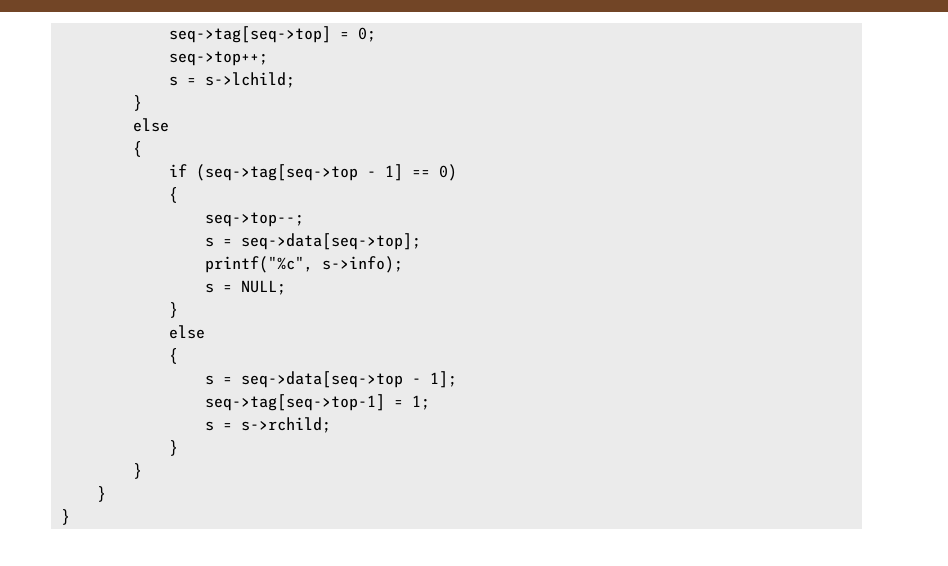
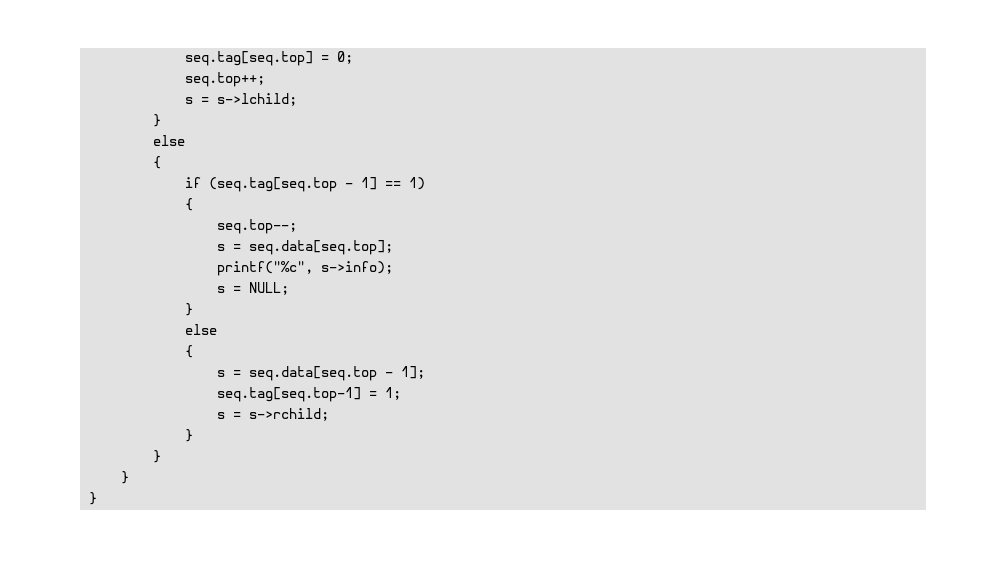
[168,26,331,43] seq->tag[seq->top] -> [185,51,314,66] seq.tag[seq.top]
[168,51,268,66] seq->top++; -> [185,72,266,87] seq.top++;
[195,164,358,181] (seq->tag[seq->top -> [209,177,338,192] (seq.tag[seq.top
[438,164,457,181] [168,187,178,203] [204,212,304,227] [204,233,421,250] 0) // { // seq->top--; // s = seq->data[seq->top]; -> [409,177,426,190] [185,198,194,211] [217,219,298,234] [217,240,394,255] 1) // { // seq.top--; // s = seq.data[seq.top];
[240,371,403,388] seq->data[seq->top -> [249,366,378,381] seq.data[seq.top
[204,394,385,411] seq->tag[seq->top-1] -> [217,387,362,402] seq.tag[seq.top-1]

